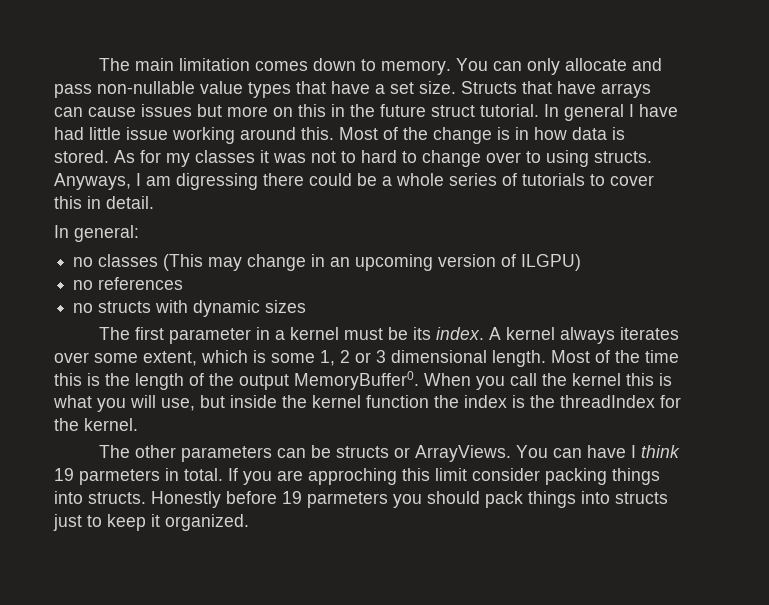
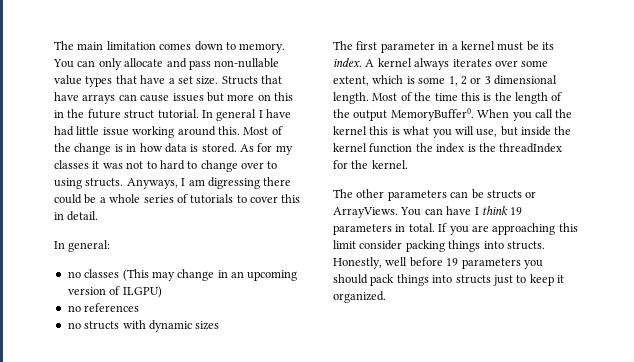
[79,469,160,485] parmeters -> [333,224,392,235] parameters
[308,468,397,485] approching -> [492,223,556,235] approaching
[151,491,221,508] Honestly -> [333,257,408,269] Honestly, well
[307,492,388,508] parmeters -> [461,258,521,269] parameters

